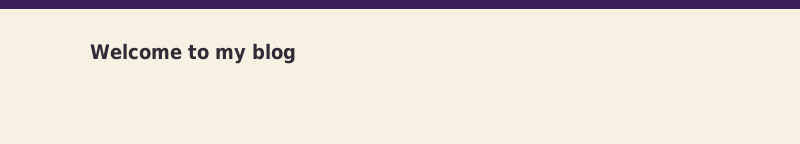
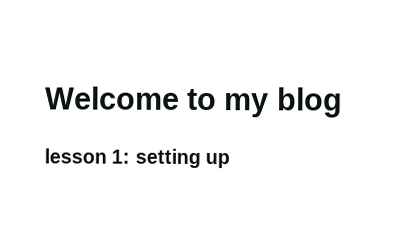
(296, 53) none -> [44,148,230,169] // lesson 1: setting up

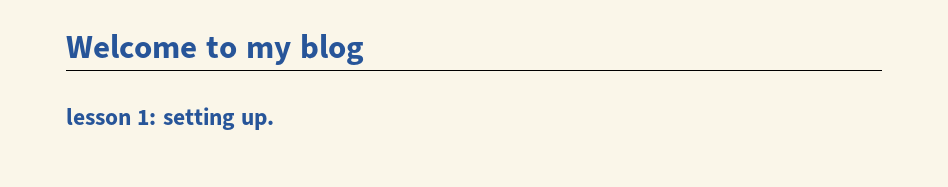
[204,153,230,169] up -> [241,113,275,130] up.

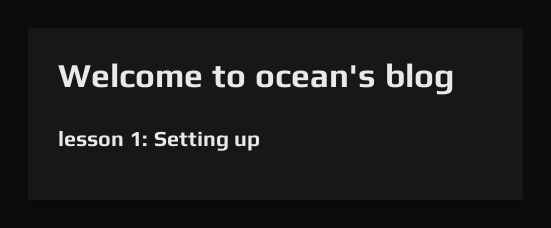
[245,42,291,65] my -> [255,65,377,88] ocean's
[162,107,275,130] setting up. -> [153,131,261,151] Setting up

